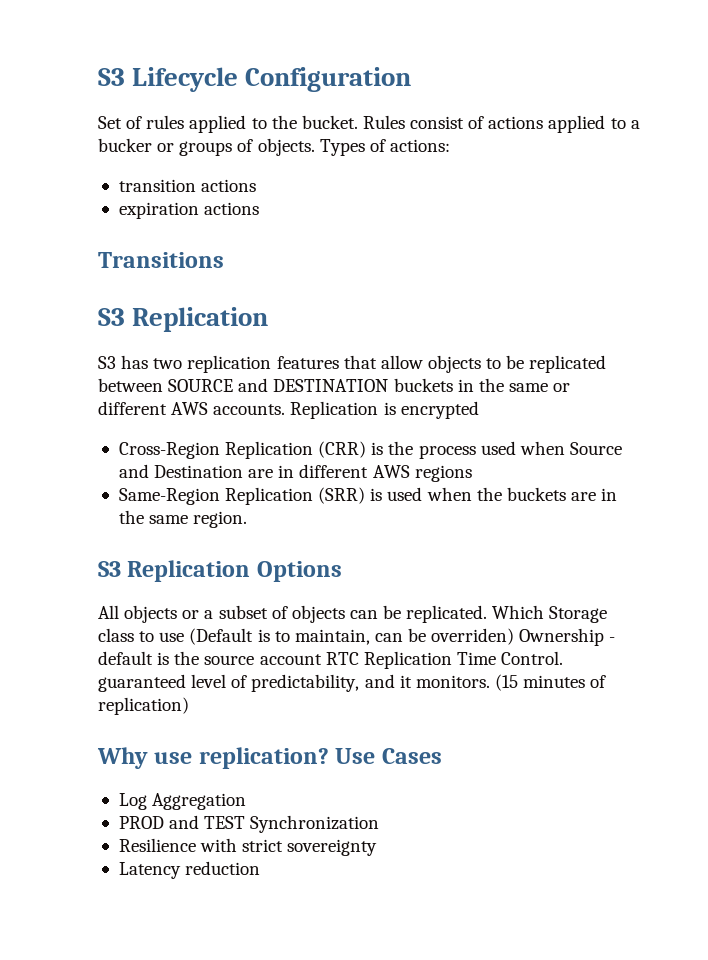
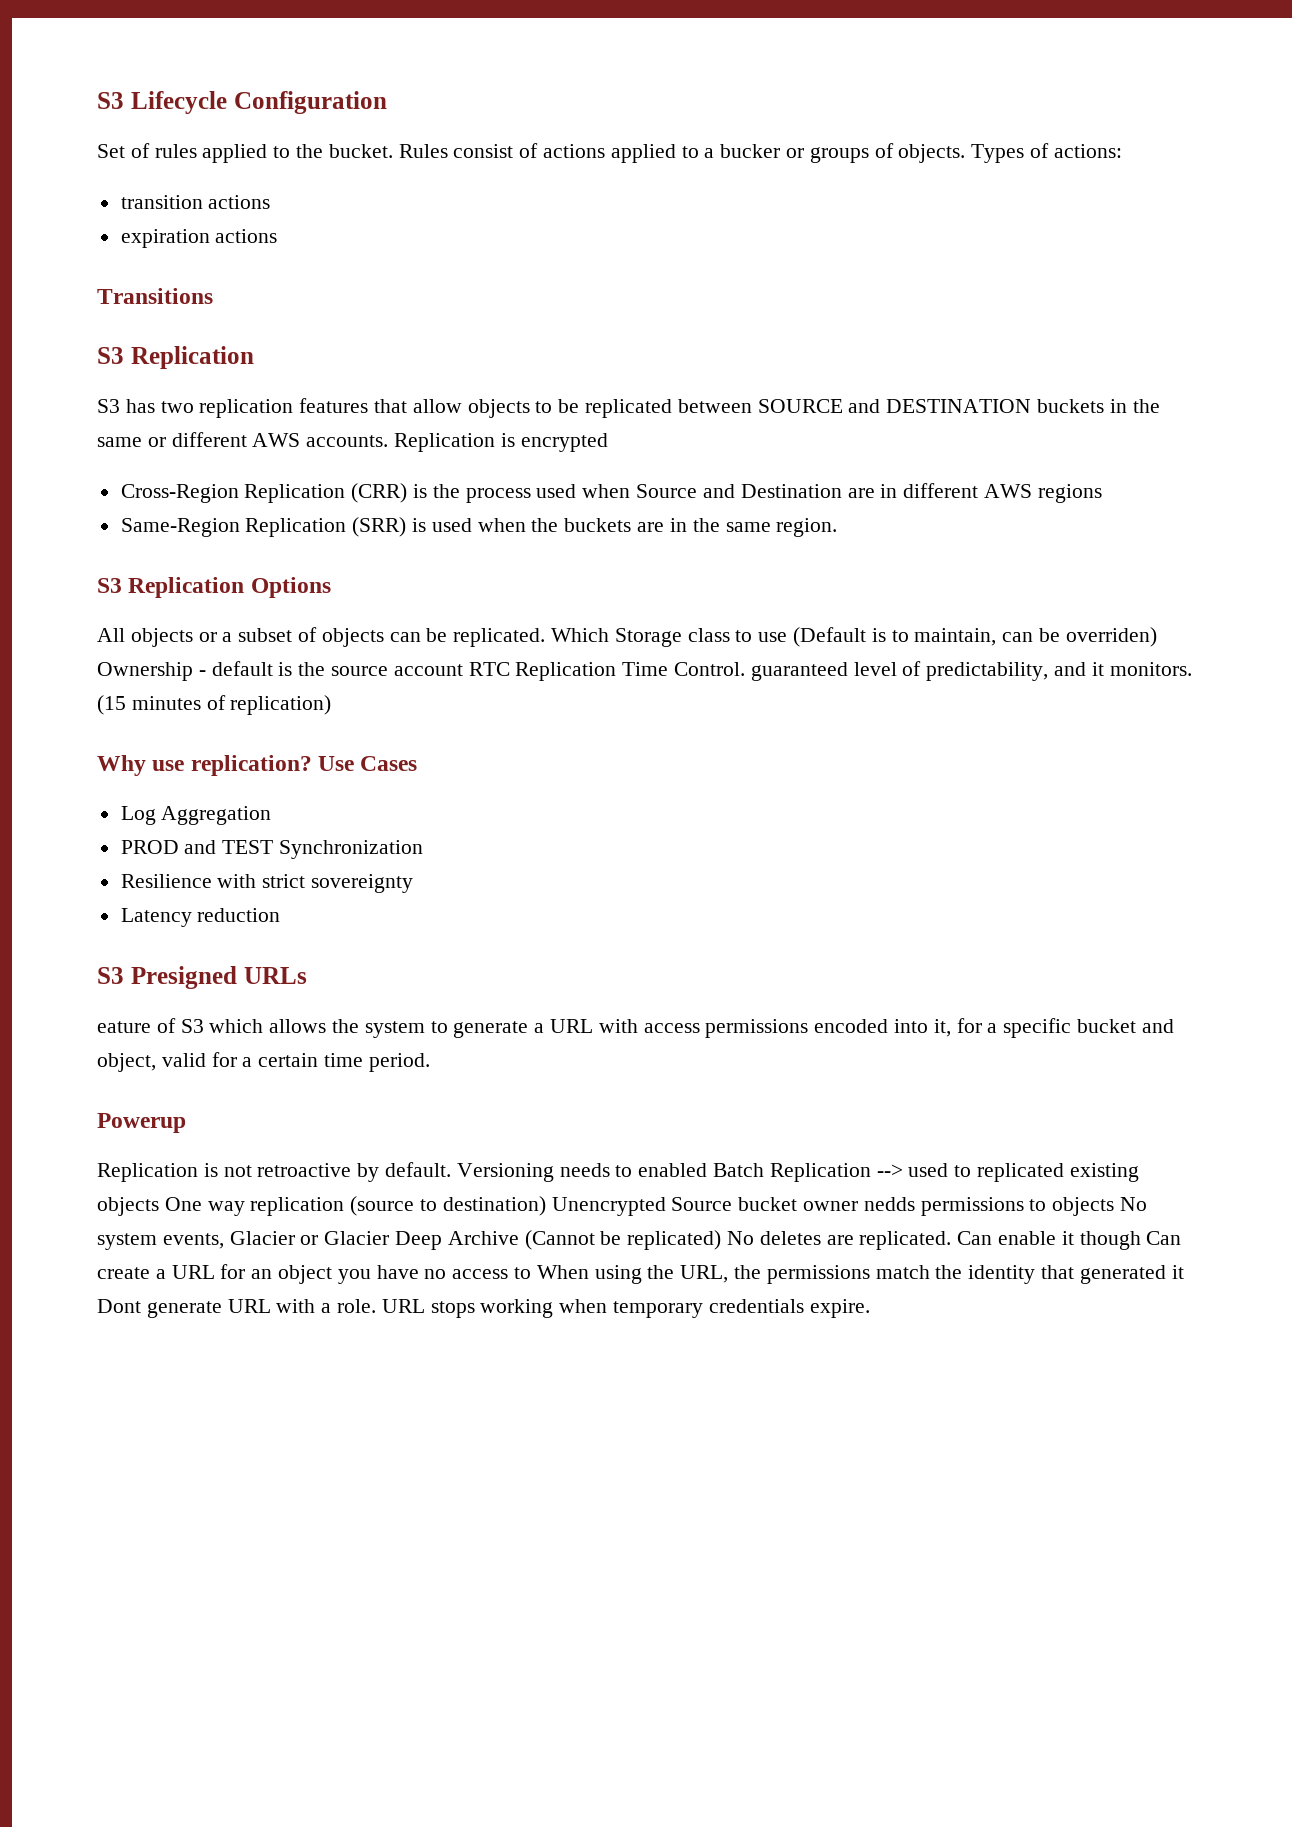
(261, 868) none -> [97,966,307,989] [97,1018,1174,1038] [97,1052,430,1072] [97,1113,186,1133] [97,1162,1139,1182] [97,1196,1148,1216] [97,1230,1182,1250] [97,1264,1184,1284] [97,1299,870,1318] // S3 Presigned URLs // eature of S3 which allows the system to generate a URL with access permissions encoded into it, for a specific bucket and object, valid for a certain time period. // Powerup // Replication is not retroactive by default. Versioning needs to enabled Batch Replication --> used to replicated existing objects One way replication (source to destination) Unencrypted Source bucket owner nedds permissions to objects No system events, Glacier or Glacier Deep Archive (Cannot be replicated) No deletes are replicated. Can enable it though Can create a URL for an object you have no access to When using the URL, the permissions match the identity that generated it Dont generate URL with a role. URL stops working when temporary credentials expire.

